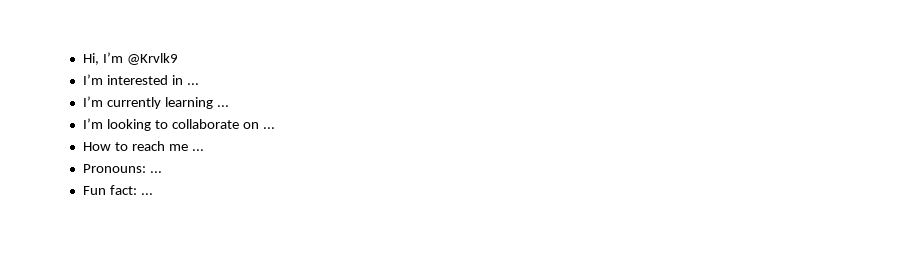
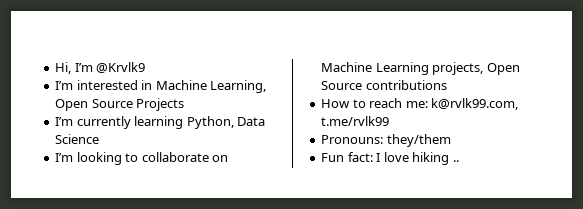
[186,83,199,85] ... -> [155,80,267,93] [55,98,185,111] Machine Learning, Open Source Projects
[216,105,229,107] ... -> [186,116,266,129] [55,134,100,144] Python, Data Science
[262,127,275,129] ... -> [321,62,520,75] [321,80,447,90] Machine Learning projects, Open Source contributions
[168,144,204,151] me ... -> [405,98,519,110] [321,116,390,126] me: k@rvlk99.com, t.me/rvlk99
[149,171,162,173] ... -> [386,134,451,147] they/them
[140,193,153,195] ... -> [376,152,459,165] I love hiking ..

